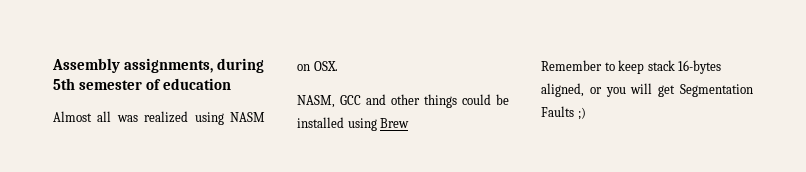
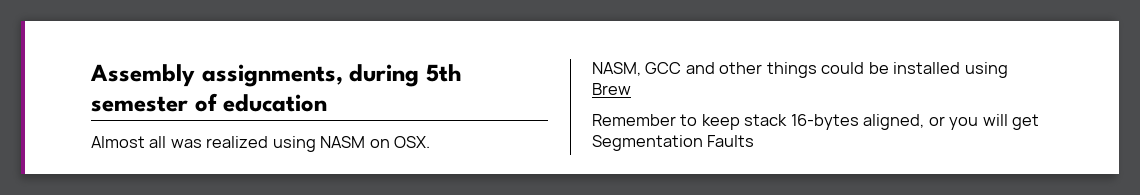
[577,107,586,120] ;) -> (755, 141) none

